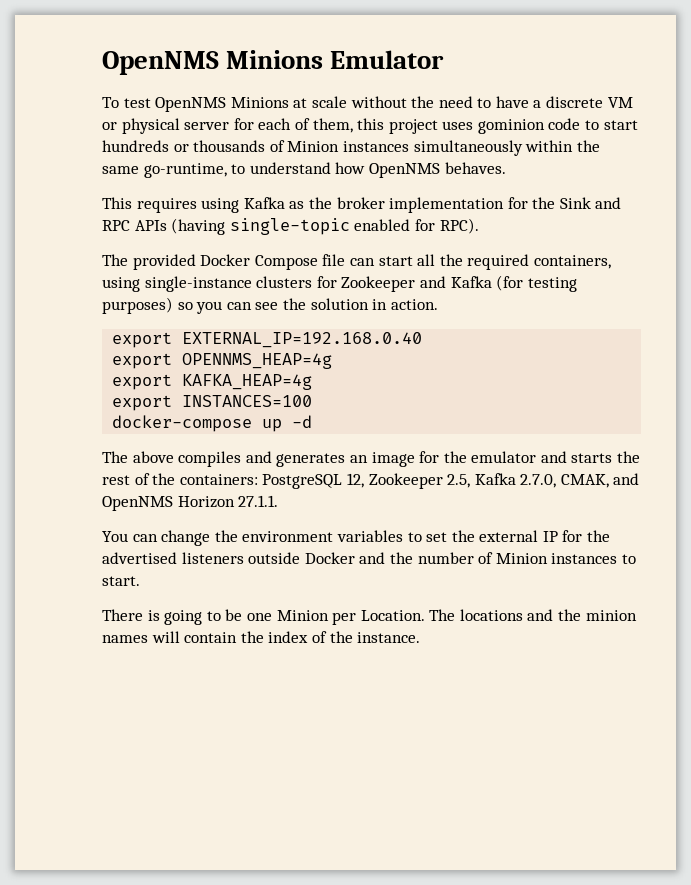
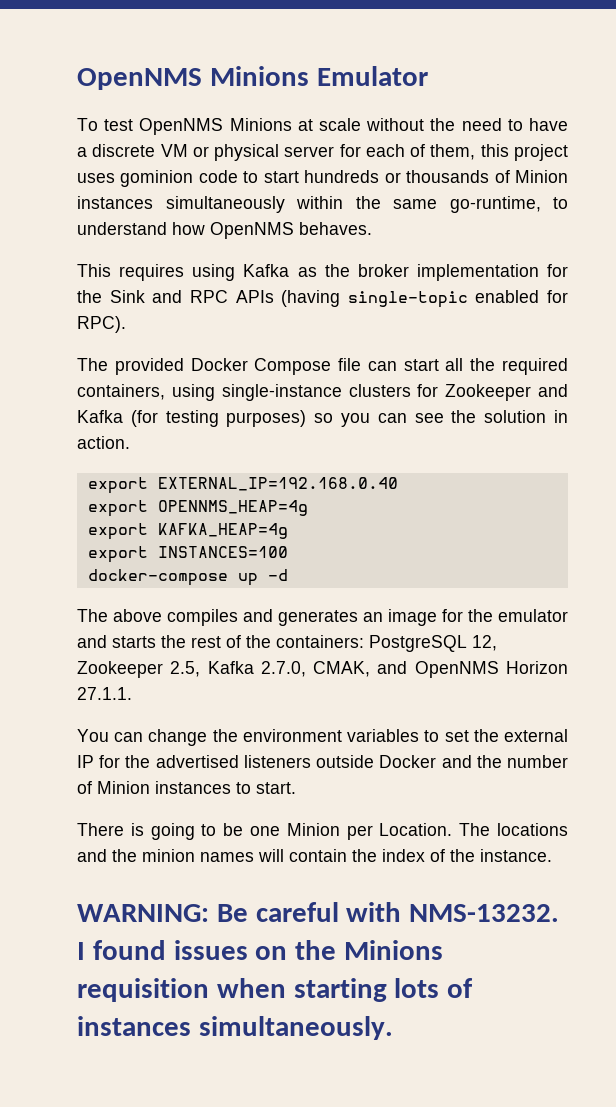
(421, 637) none -> [77,902,560,922] [77,940,444,960] [77,978,474,1002] [77,1016,393,1040] // WARNING: Be careful with NMS-13232. I found issues on the Minions requisition when starting lots of instances simultaneously.

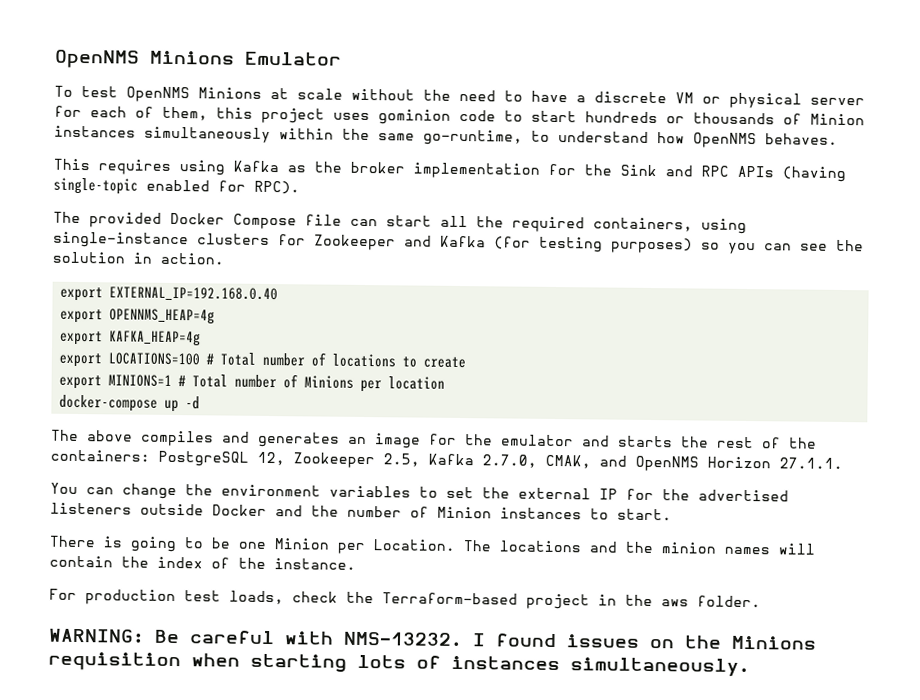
[157,546,288,558] INSTANCES=100 -> [108,352,467,369] [59,374,446,393] LOCATIONS=100 # Total number of locations to create // export MINIONS=1 # Total number of Minions per location
(552, 855) none -> [49,588,761,610] // For production test loads, check the Terraform-based project in the aws folder.

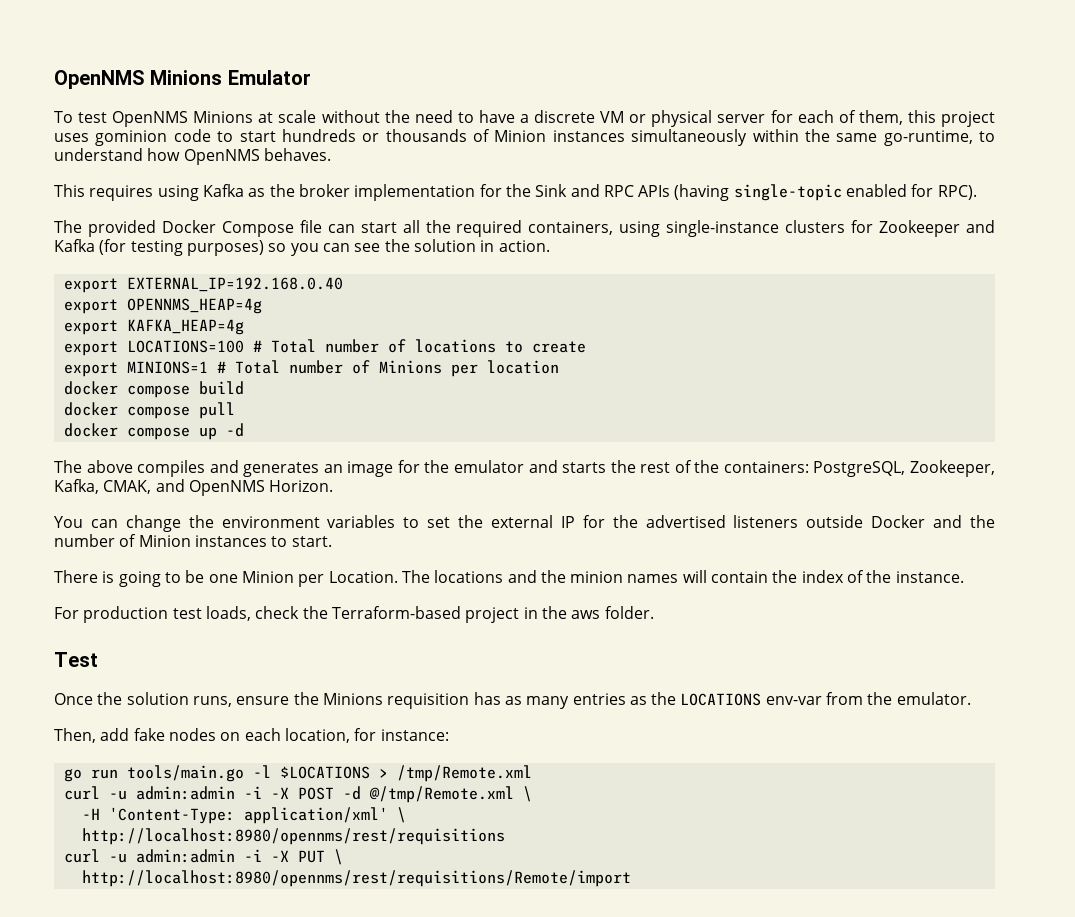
[59,394,159,412] docker-compose -> [63,381,244,398] [63,402,235,419] [63,423,190,440] docker compose build // docker compose pull // docker compose
[158,450,537,469] PostgreSQL 12, Zookeeper 2.5, Kafka 2.7.0, -> [813,460,995,477] [54,479,99,494] PostgreSQL, Zookeeper, Kafka,
[707,456,843,470] Horizon 27.1.1. -> [269,480,334,492] Horizon.
[48,628,817,650] [48,651,750,678] WARNING: Be careful with NMS-13232. I found issues on the Minions requisition when starting lots of instances simultaneously. -> [54,652,98,667] [54,692,971,709] [54,728,449,743] [63,765,532,782] [63,786,532,803] [81,807,406,824] [81,828,505,845] [63,849,343,865] [81,870,631,887] Test // Once the solution runs, ensure the Minions requisition has as many entries as the LOCATIONS env-var from the emulator. // Then, add fake nodes on each location, for instance: // go run tools/main.go -l $LOCATIONS > /tmp/Remote.xml // curl -u admin:admin -i -X POST -d @/tmp/Remote.xml \ // -H 'Content-Type: application/xml' \ // http://localhost:8980/opennms/rest/requisitions // curl -u admin:admin -i -X PUT \ // http://localhost:8980/opennms/rest/requisitions/Remote/import

